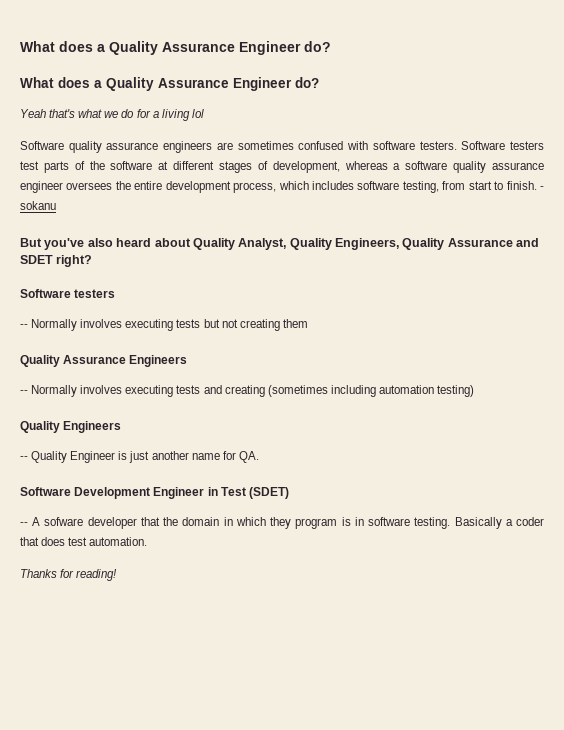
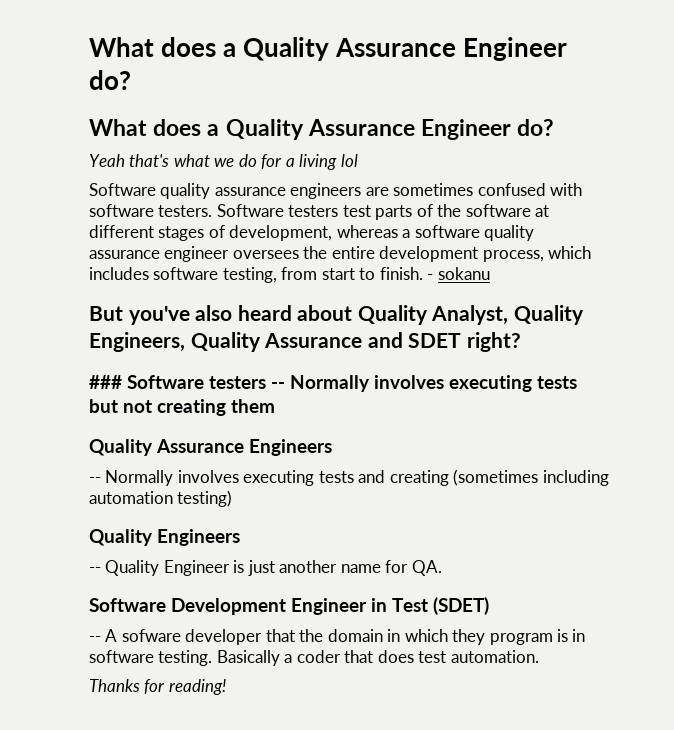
[20,289,116,298] Software testers // -> [89,375,266,389] ### Software testers

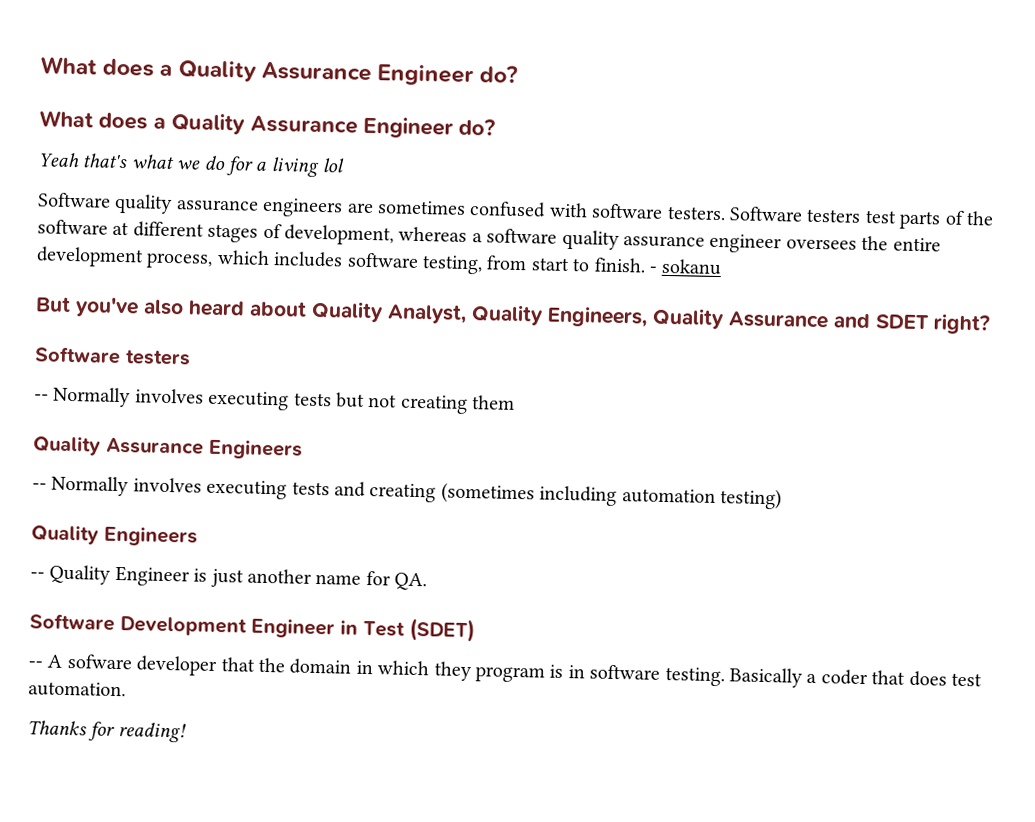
[89,375,266,389] ### Software testers -> [34,346,191,366] Software testers //

